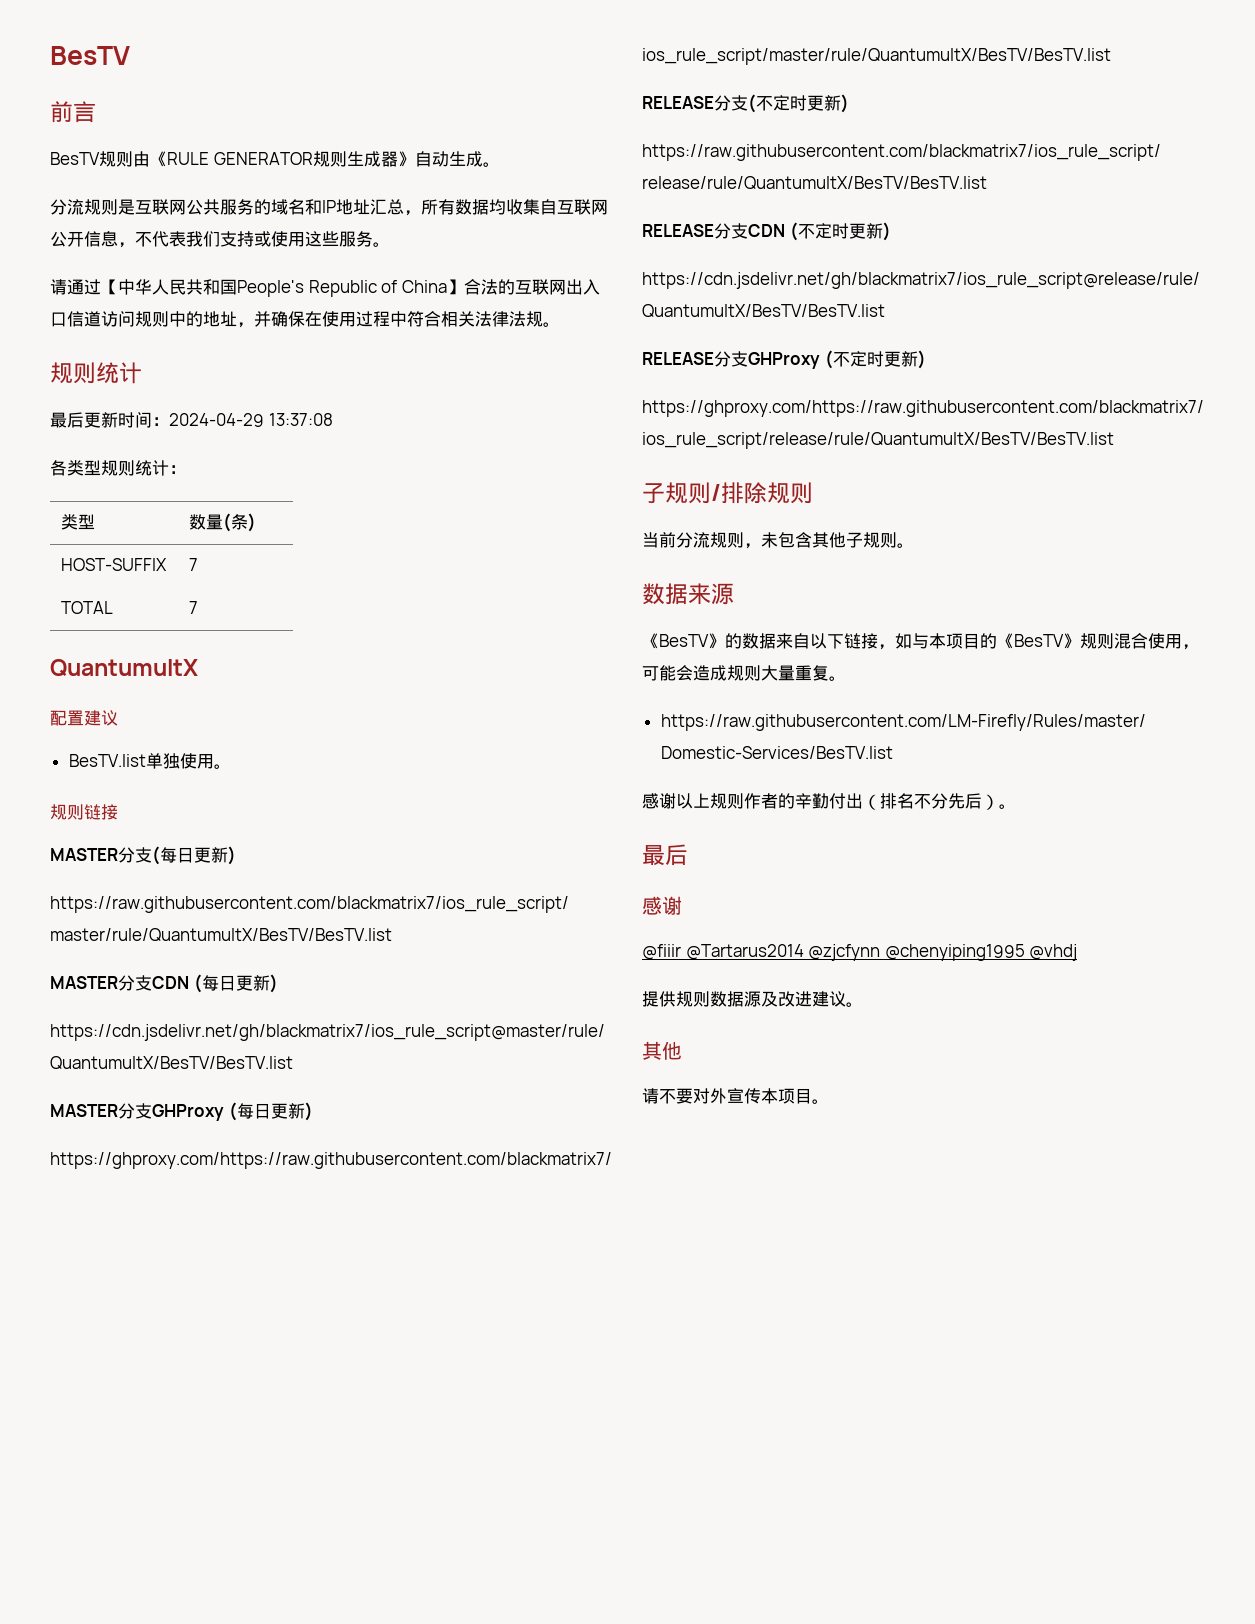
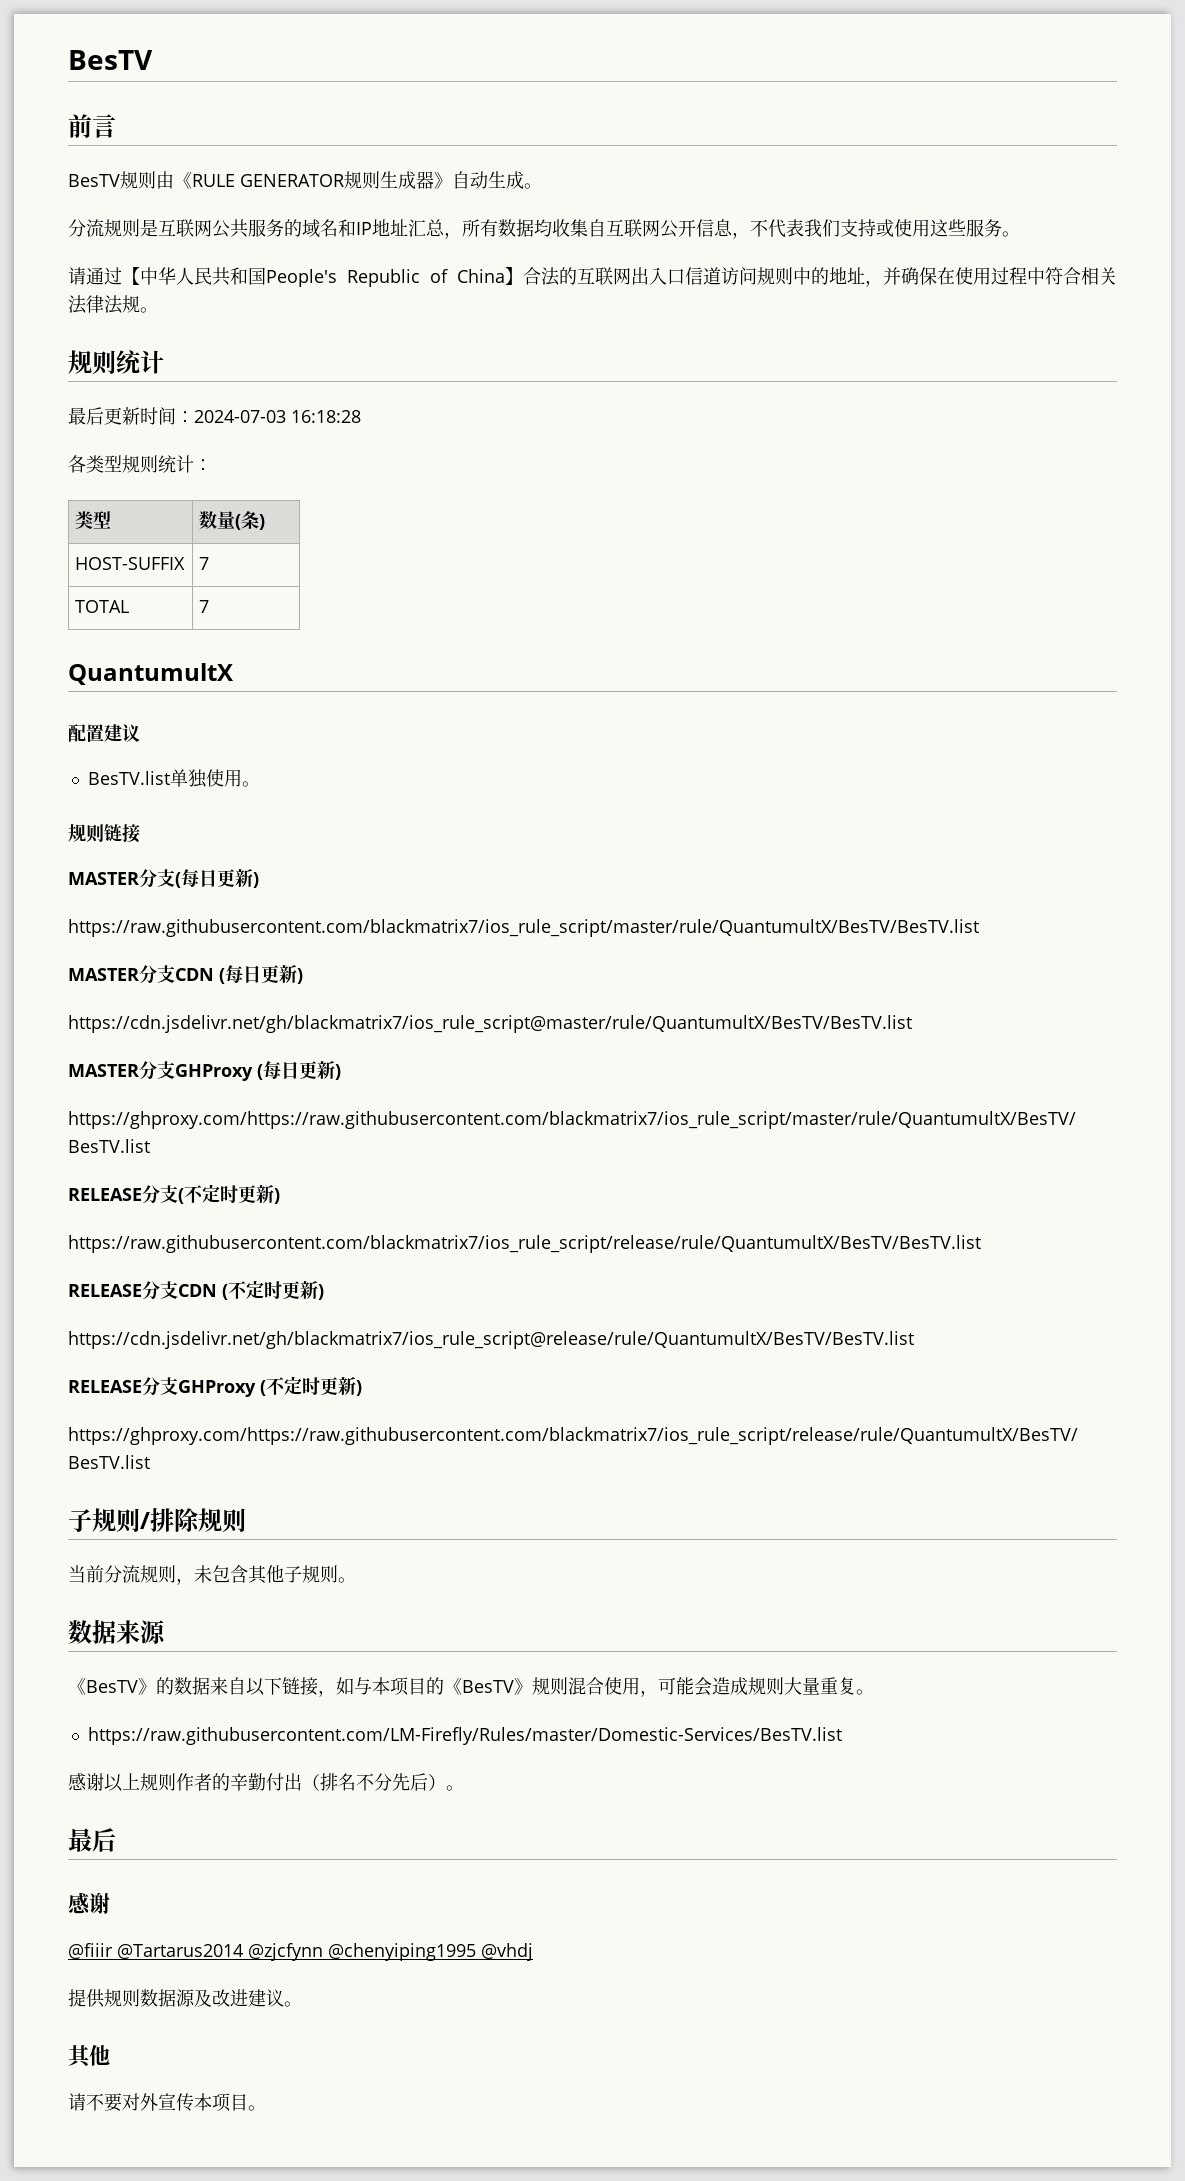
[169,413,333,427] 2024-04-29 13:37:08 -> [194,410,361,423] 2024-07-03 16:18:28

